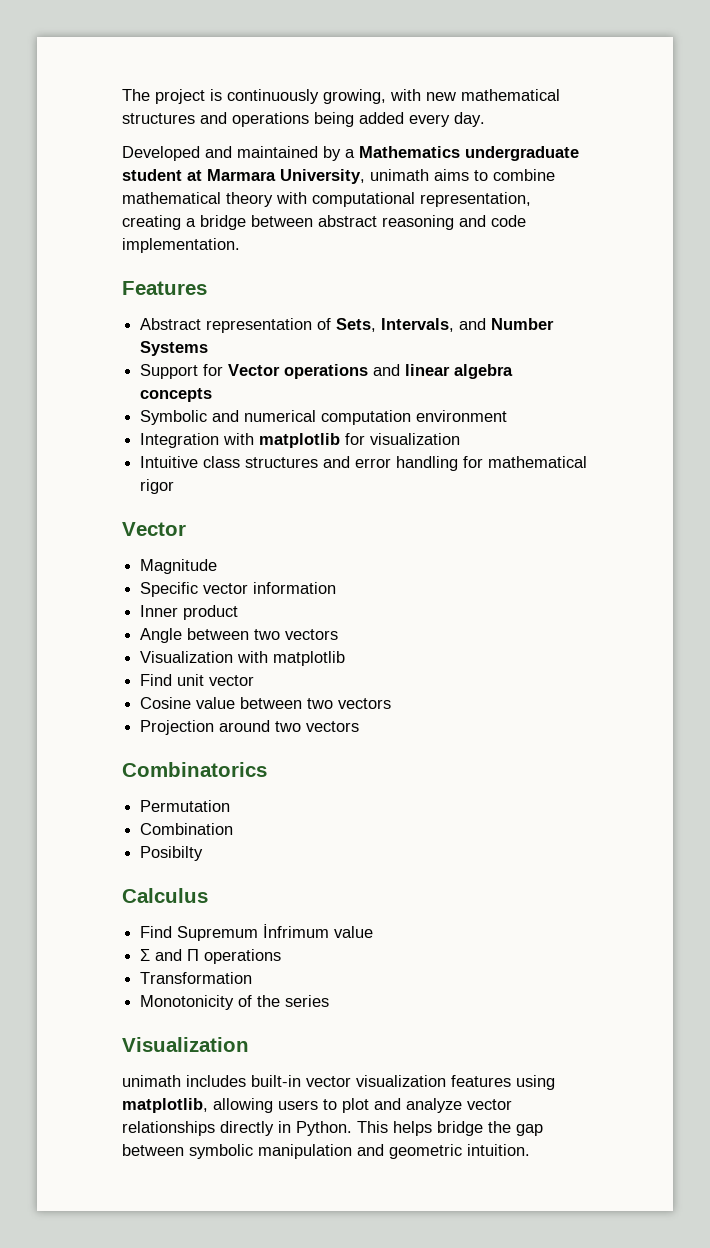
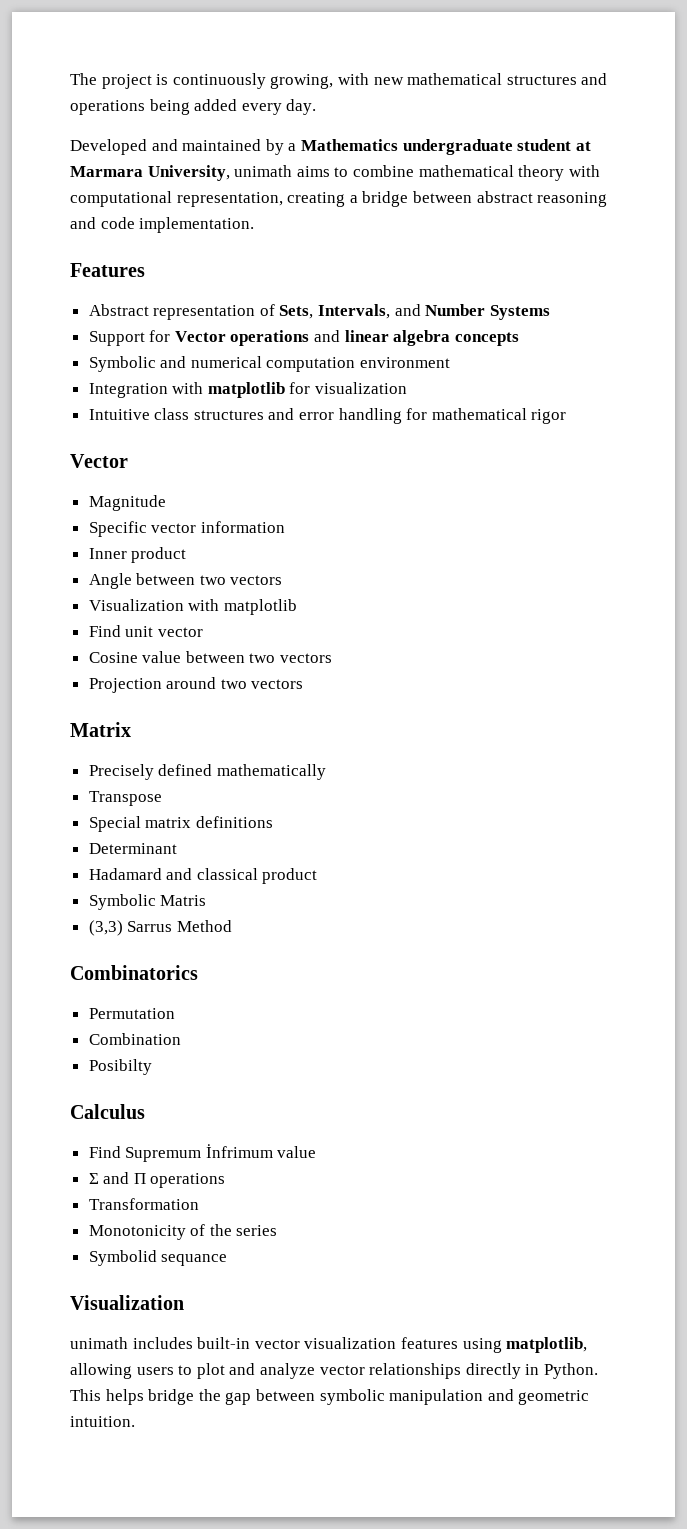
(360, 726) none -> [70,722,131,737] [88,764,326,780] [88,791,162,806] [88,816,273,832] [88,843,177,854] [88,868,318,884] [88,894,207,910] [88,920,232,936] // Matrix // Precisely defined mathematically // Transpose // Special matrix definitions // Determinant // Hadamard and classical product // Symbolic Matris // (3,3) Sarrus Method
(330, 1001) none -> [88,1250,228,1266] // Symbolid sequance

